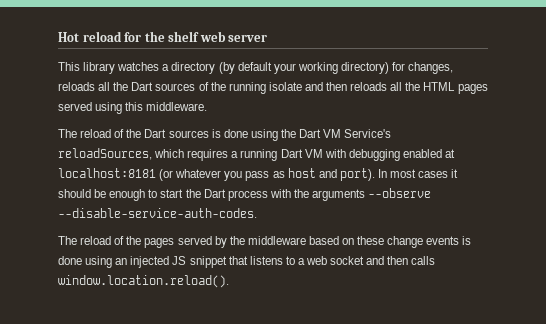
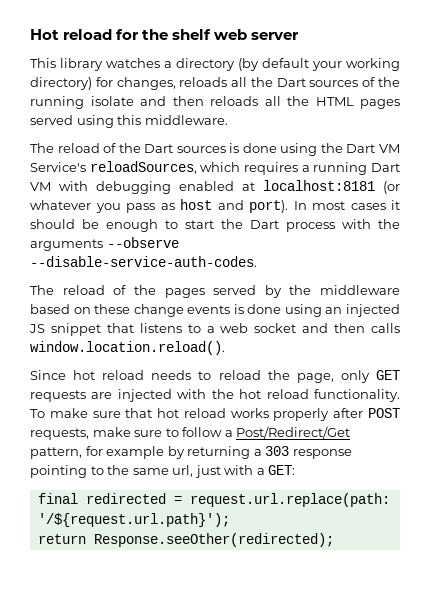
(229, 281) none -> [30,370,400,383] [30,389,400,402] [30,408,400,421] [30,426,351,440] [30,446,352,459] [30,465,296,478] [37,493,390,507] [37,513,230,527] [37,533,334,547] // Since hot reload needs to reload the page, only GET requests are injected with the hot reload functionality. To make sure that hot reload works properly after POST requests, make sure to follow a Post/Redirect/Get pattern, for example by returning a 303 response pointing to the same url, just with a GET: // final redirected = request.url.replace(path: '/${request.url.path}'); // return Response.seeOther(redirected);

